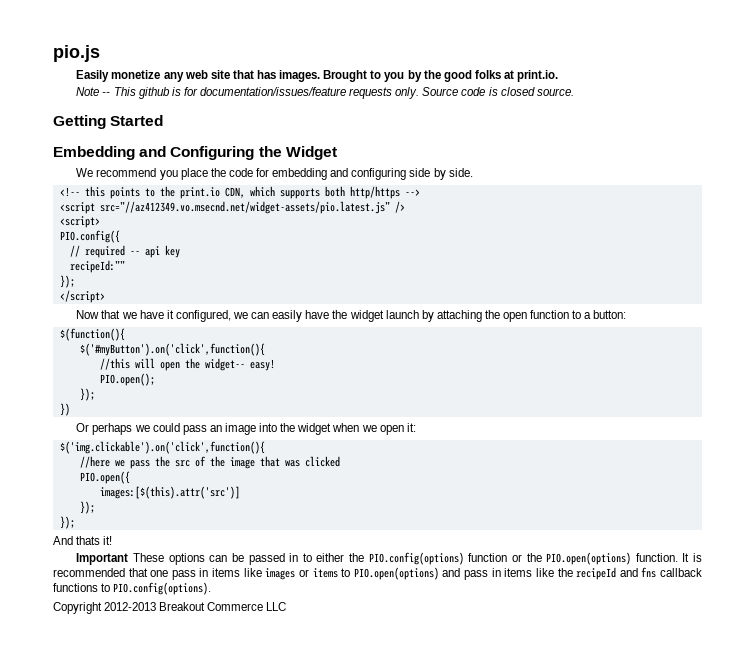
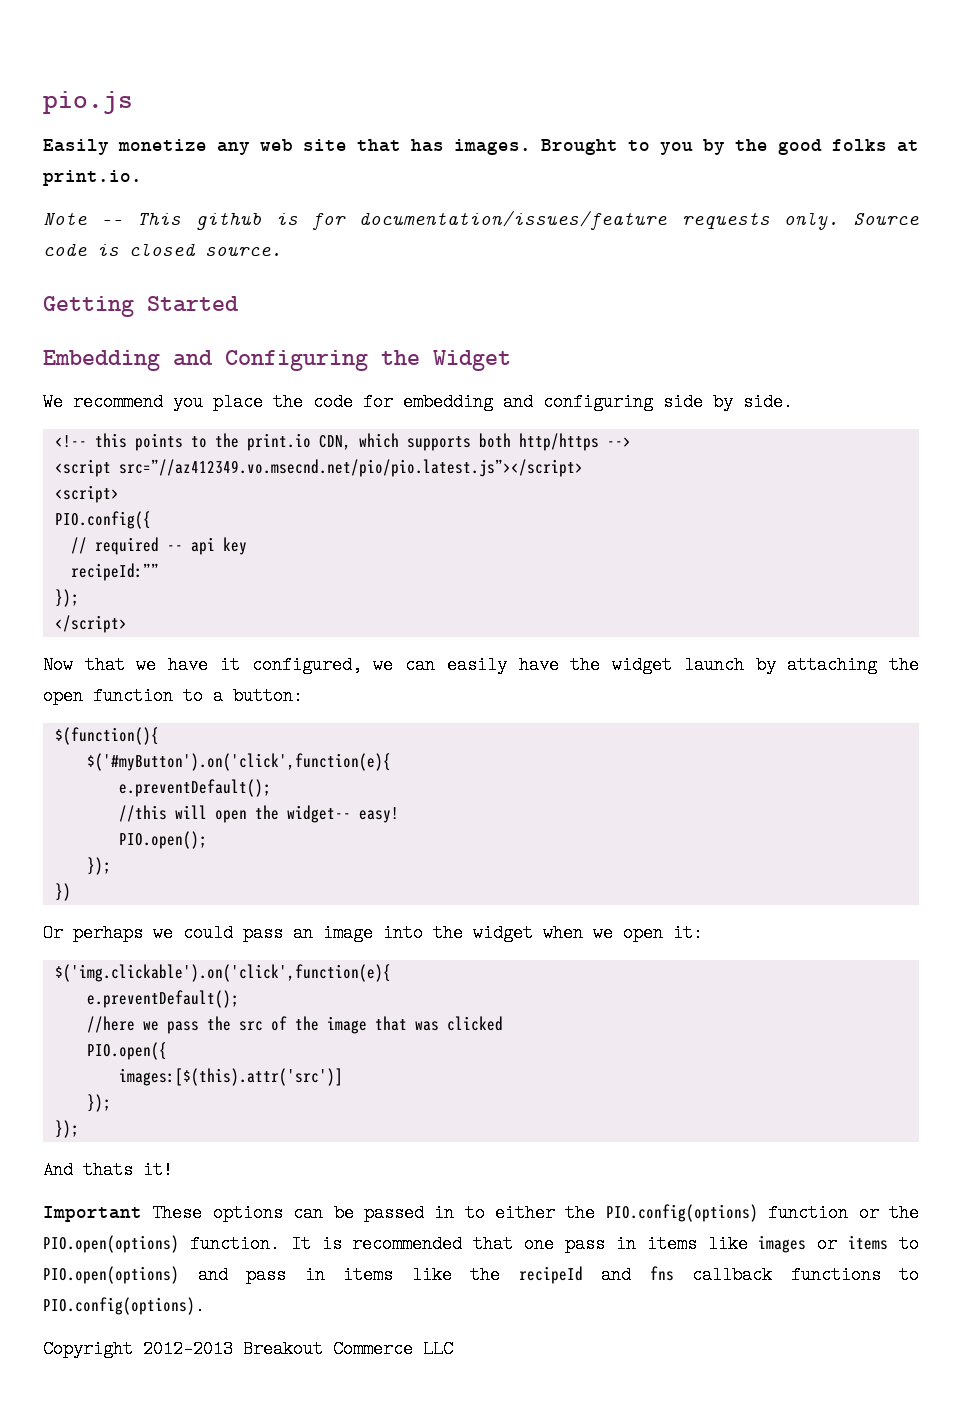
[99,201,405,214] src=”//az412349.vo.msecnd.net/widget-assets/pio.latest.js” /> -> [118,459,583,477] src=”//az412349.vo.msecnd.net/pio/pio.latest.js”></script>
[79,343,265,356] $('#myButton').on('click',function(){ -> [86,753,391,771] [118,779,271,797] $('#myButton').on('click',function(e){ // e.preventDefault();
[59,441,265,454] $('img.clickable').on('click',function(){ -> [54,964,391,982] [86,990,239,1008] $('img.clickable').on('click',function(e){ // e.preventDefault();

